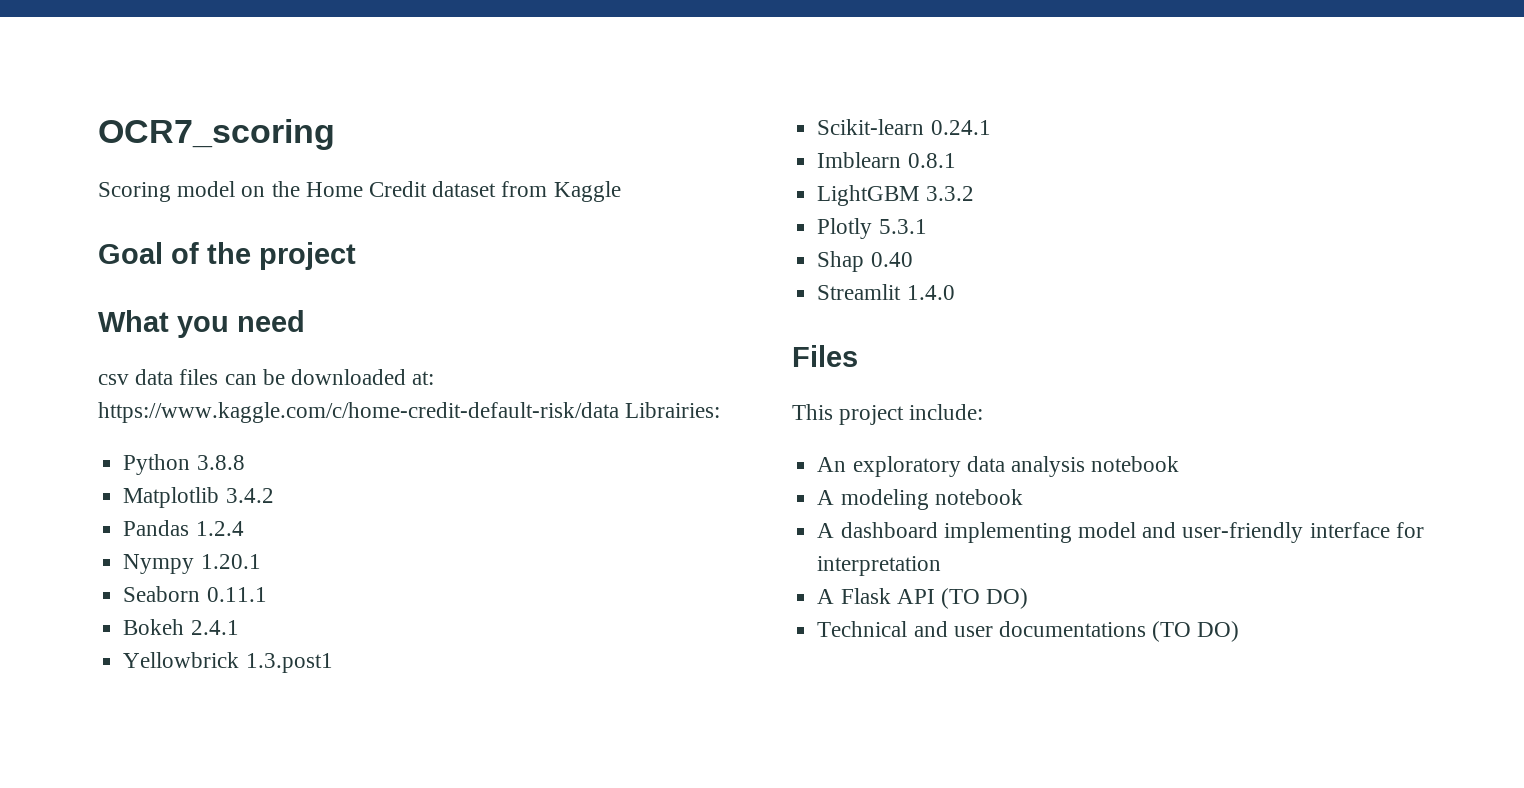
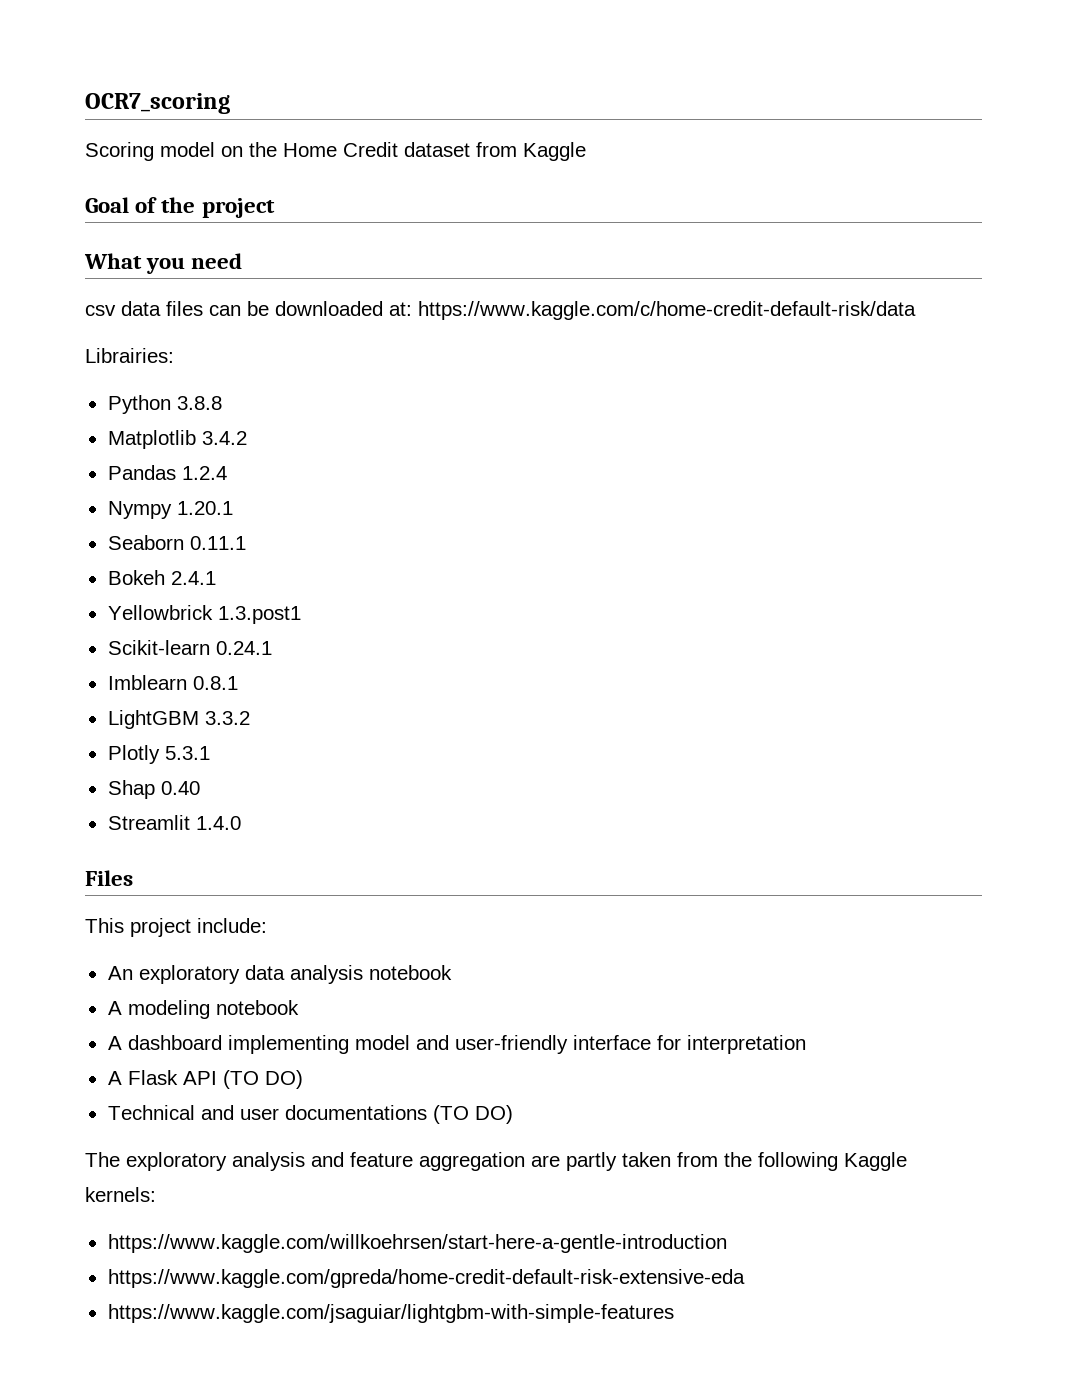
(619, 412) none -> (916, 310) //
(1240, 631) none -> [85,1152,907,1171] [85,1187,156,1202] [107,1234,727,1253] [107,1269,745,1288] [107,1304,674,1323] // The exploratory analysis and feature aggregation are partly taken from the following Kaggle kernels: // https://www.kaggle.com/willkoehrsen/start-here-a-gentle-introduction // https://www.kaggle.com/gpreda/home-credit-default-risk-extensive-eda // https://www.kaggle.com/jsaguiar/lightgbm-with-simple-features

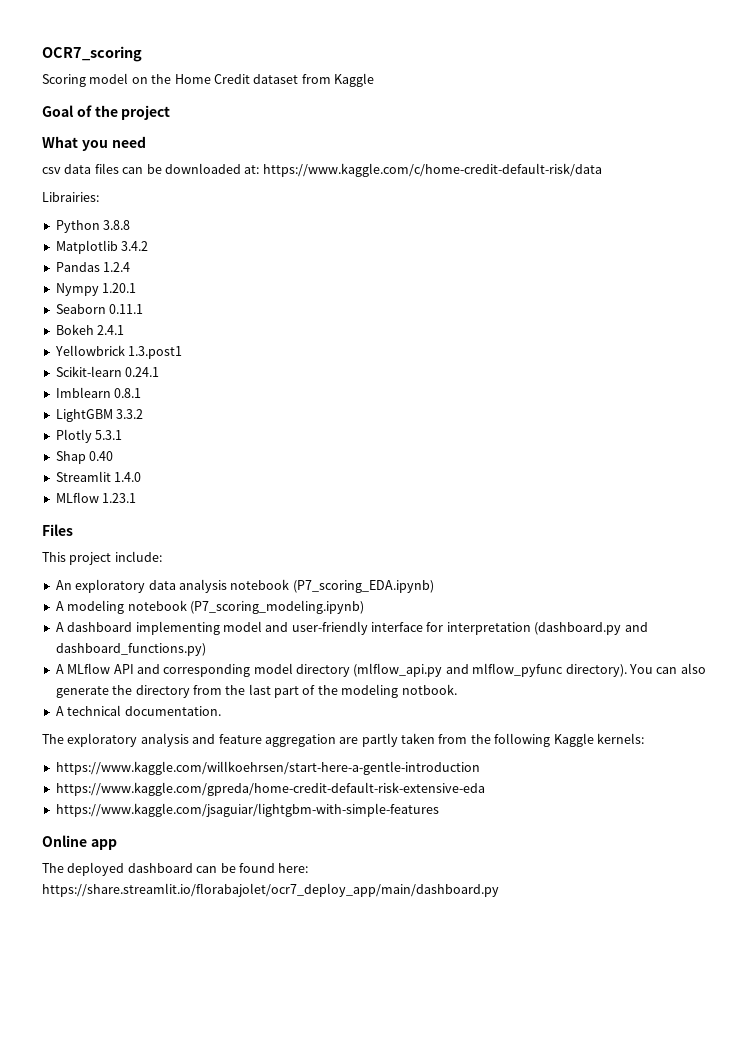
(241, 823) none -> [55,492,137,503] // MLflow 1.23.1
(452, 972) none -> [292,580,434,593] (P7_scoring_EDA.ipynb)
(299, 1007) none -> [189,600,364,614] (P7_scoring_modeling.ipynb)
[107,1070,303,1089] [107,1105,513,1124] // A Flask API (TO DO) // Technical and user documentations (TO DO) -> [534,622,648,635] [55,643,206,656] [55,663,706,677] [55,684,457,698] [55,705,221,716] (dashboard.py and dashboard_functions.py) // A MLflow API and corresponding model directory (mlflow_api.py and mlflow_pyfunc directory). You can also generate the directory from the last part of the modeling notbook. // A technical documentation.
(674, 1313) none -> [42,835,117,850] [42,862,309,876] [42,883,499,897] // Online app // The deployed dashboard can be found here: https://share.streamlit.io/florabajolet/ocr7_deploy_app/main/dashboard.py

